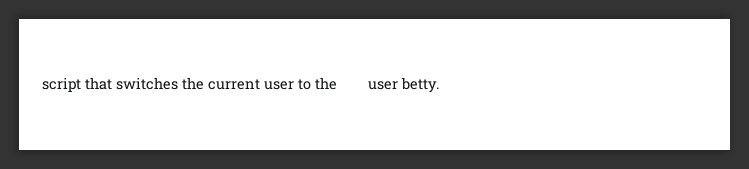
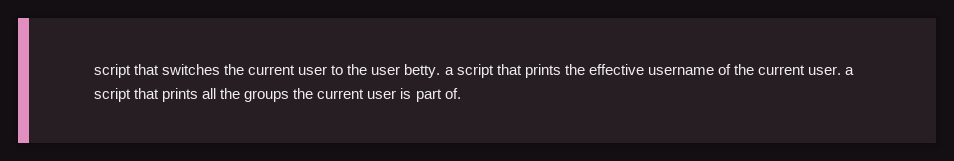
(439, 85) none -> [444,64,855,78] [94,88,461,102] a script that prints the effective username of the current user. a script that prints all the groups the current user is part of.

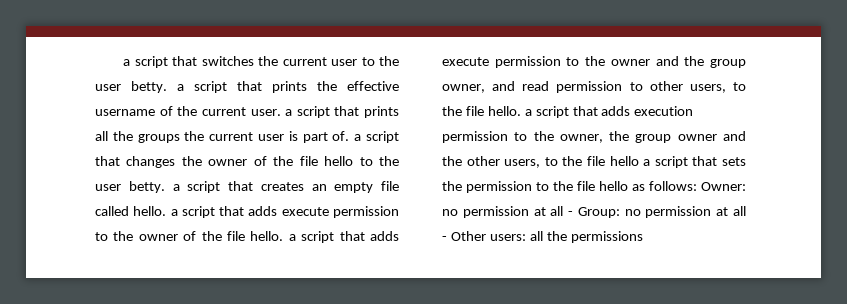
(94, 71) none -> [123,59,131,66] a
(461, 93) none -> [354,131,400,143] [95,156,400,168] [95,181,399,193] [95,206,399,218] [95,231,399,243] [442,56,746,68] [442,81,746,93] [442,106,694,118] [442,131,746,143] [442,156,746,168] [442,181,746,193] [442,206,746,218] [442,231,643,243] a script that changes the owner of the file hello to the user betty. a script that creates an empty file called hello. a script that adds execute permission to the owner of the file hello. a script that adds execute permission to the owner and the group owner, and read permission to other users, to the file hello. a script that adds execution permission to the owner, the group owner and the other users, to the file hello a script that sets the permission to the file hello as follows: Owner: no permission at all - Group: no permission at all - Other users: all the permissions

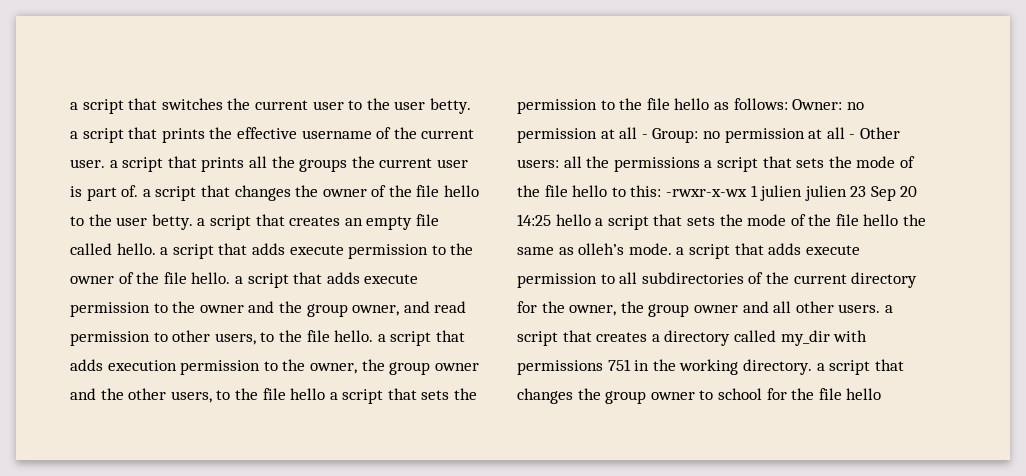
(643, 237) none -> [704,156,915,172] [517,185,918,201] [517,214,927,230] [517,243,860,259] [517,272,918,288] [517,301,893,317] [517,330,868,346] [517,359,904,375] [517,388,882,404] a script that sets the mode of the file hello to this: -rwxr-x-wx 1 julien julien 23 Sep 20 14:25 hello a script that sets the mode of the file hello the same as olleh’s mode. a script that adds execute permission to all subdirectories of the current directory for the owner, the group owner and all other users. a script that creates a directory called my_dir with permissions 751 in the working directory. a script that changes the group owner to school for the file hello

